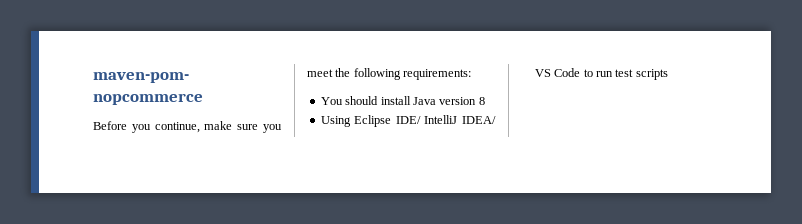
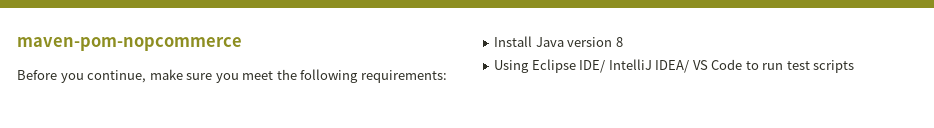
[320,96,411,105] You should install -> [494,36,533,47] Install

